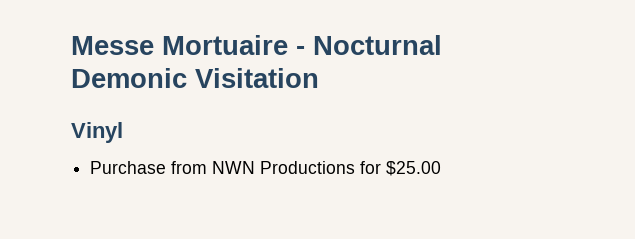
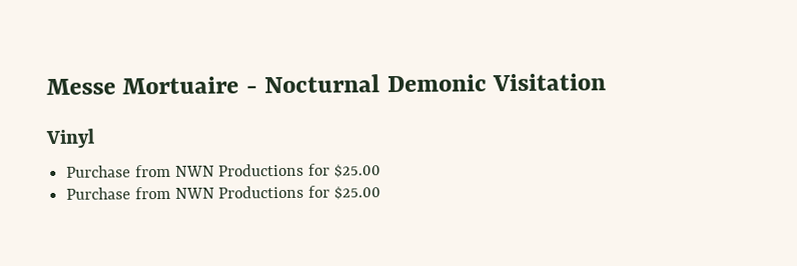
(442, 168) none -> [66,185,381,200] // Purchase from NWN Productions for $25.00

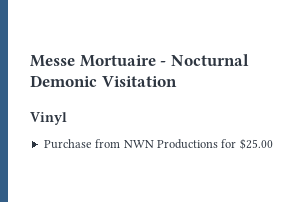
[66,185,381,200] // Purchase from NWN Productions for $25.00 -> (273, 144) none

